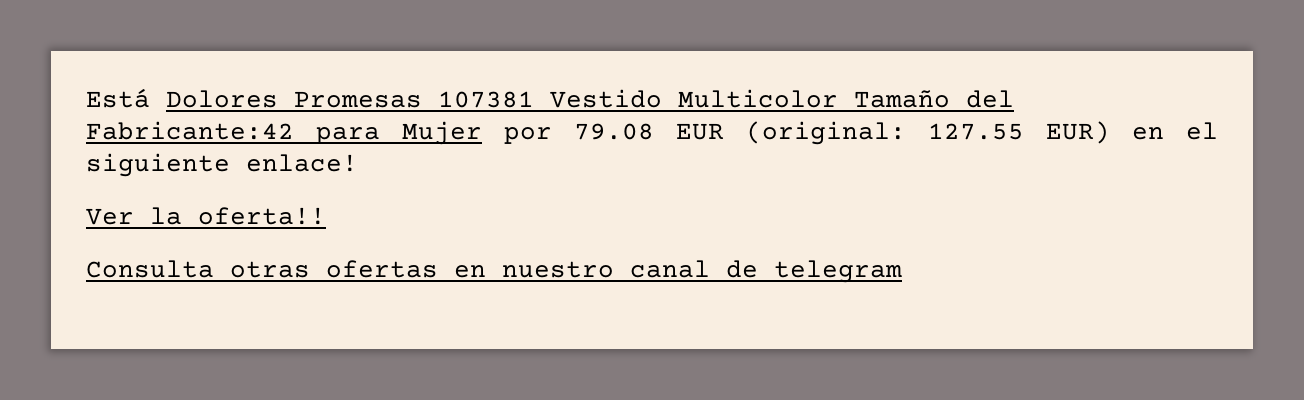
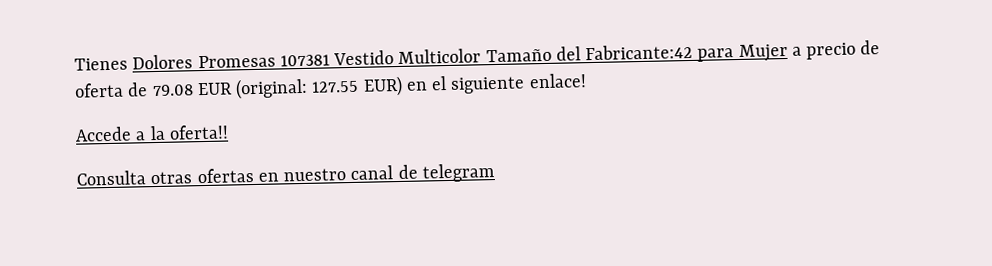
[86,88,150,108] Está -> [74,57,128,71] Tienes
[504,127,552,144] por -> [791,40,881,60] [74,82,149,98] a precio de oferta de
[86,208,134,225] Ver -> [75,126,147,142] Accede a

